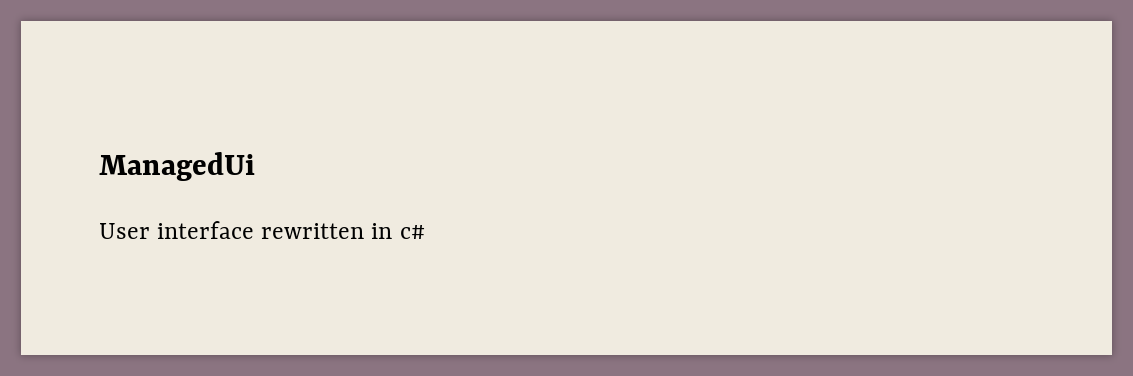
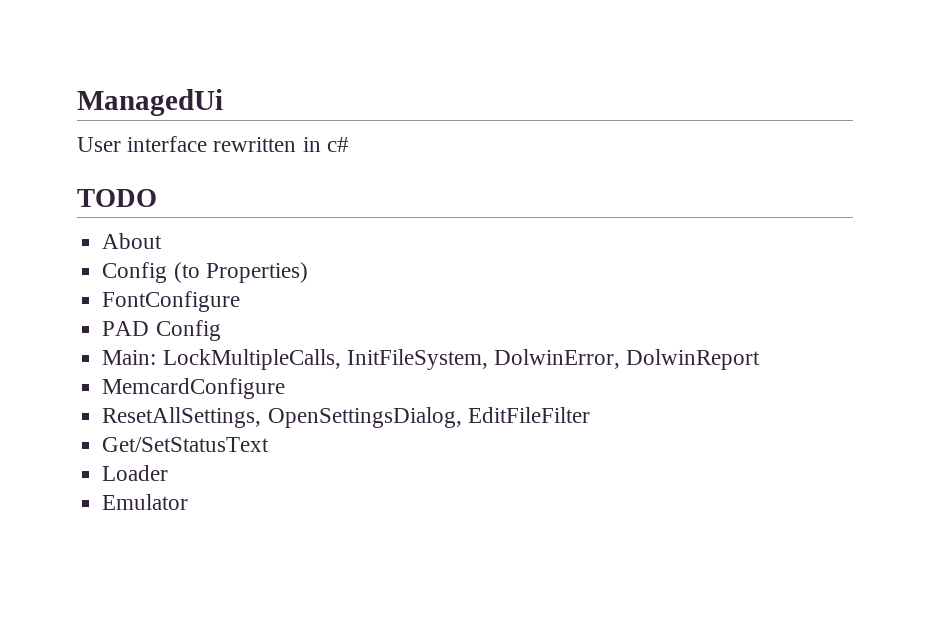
(425, 232) none -> [77,189,157,207] [102,233,163,249] [102,262,308,283] [102,291,241,312] [102,320,221,341] [102,349,761,370] [102,378,286,399] [102,407,590,428] [102,437,270,452] [102,465,169,481] [102,494,189,510] // TODO // About // Config (to Properties) // FontConfigure // PAD Config // Main: LockMultipleCalls, InitFileSystem, DolwinError, DolwinReport // MemcardConfigure // ResetAllSettings, OpenSettingsDialog, EditFileFilter // Get/SetStatusText // Loader // Emulator

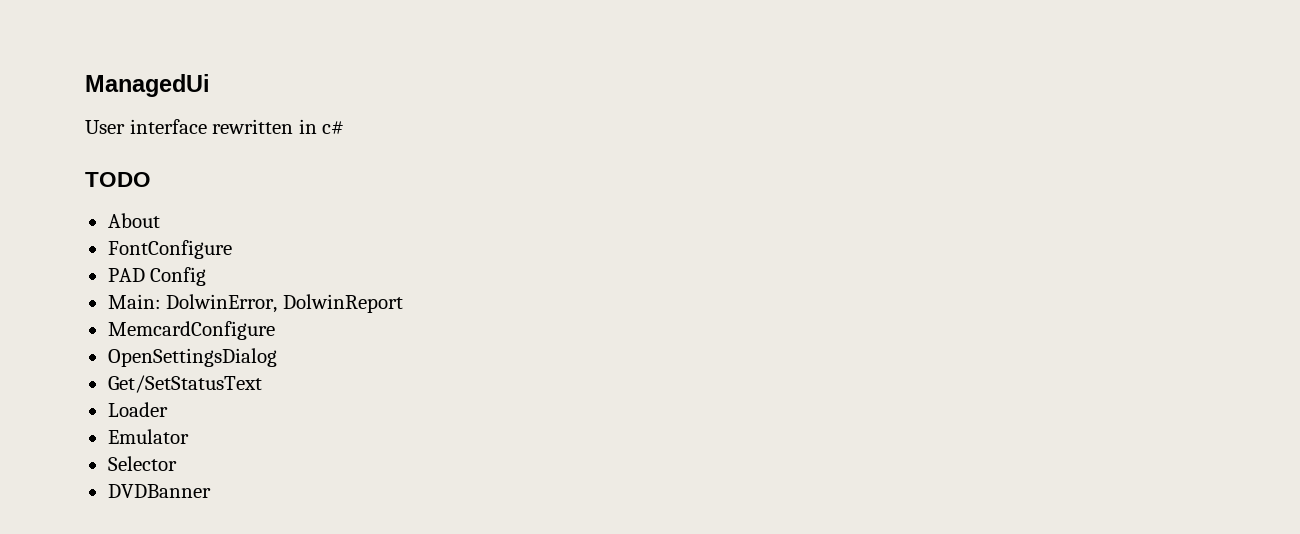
[102,262,308,283] // Config (to Properties) -> (160, 220) none
[162,349,488,370] LockMultipleCalls, InitFileSystem, -> (161, 301) none
[102,407,590,428] ResetAllSettings, OpenSettingsDialog, EditFileFilter -> [107,348,277,367] OpenSettingsDialog
(189, 502) none -> [107,456,177,471] [107,484,211,498] // Selector // DVDBanner

